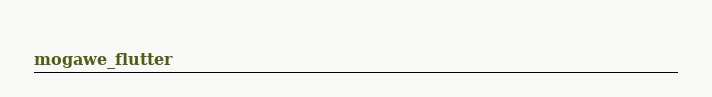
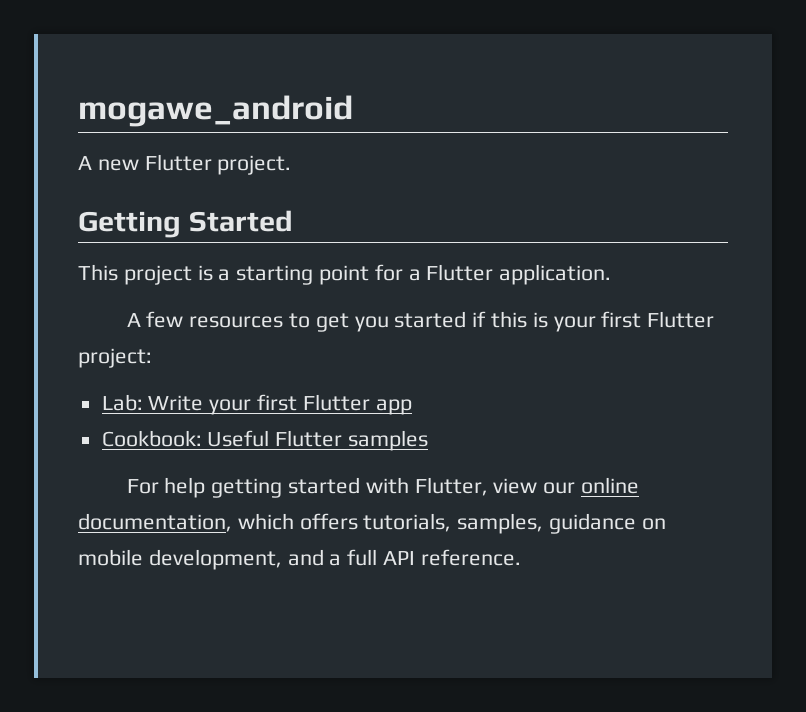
[34,53,173,69] mogawe_flutter -> [78,95,353,127] [78,154,292,175] [78,210,293,238] [78,264,612,285] [126,311,715,332] [78,348,152,368] [101,394,412,415] [101,430,429,451] [126,477,639,498] [78,513,666,534] [78,549,521,570] mogawe_android // A new Flutter project. // Getting Started // This project is a starting point for a Flutter application. // A few resources to get you started if this is your first Flutter project: // Lab: Write your first Flutter app // Cookbook: Useful Flutter samples // For help getting started with Flutter, view our online documentation, which offers tutorials, samples, guidance on mobile development, and a full API reference.

